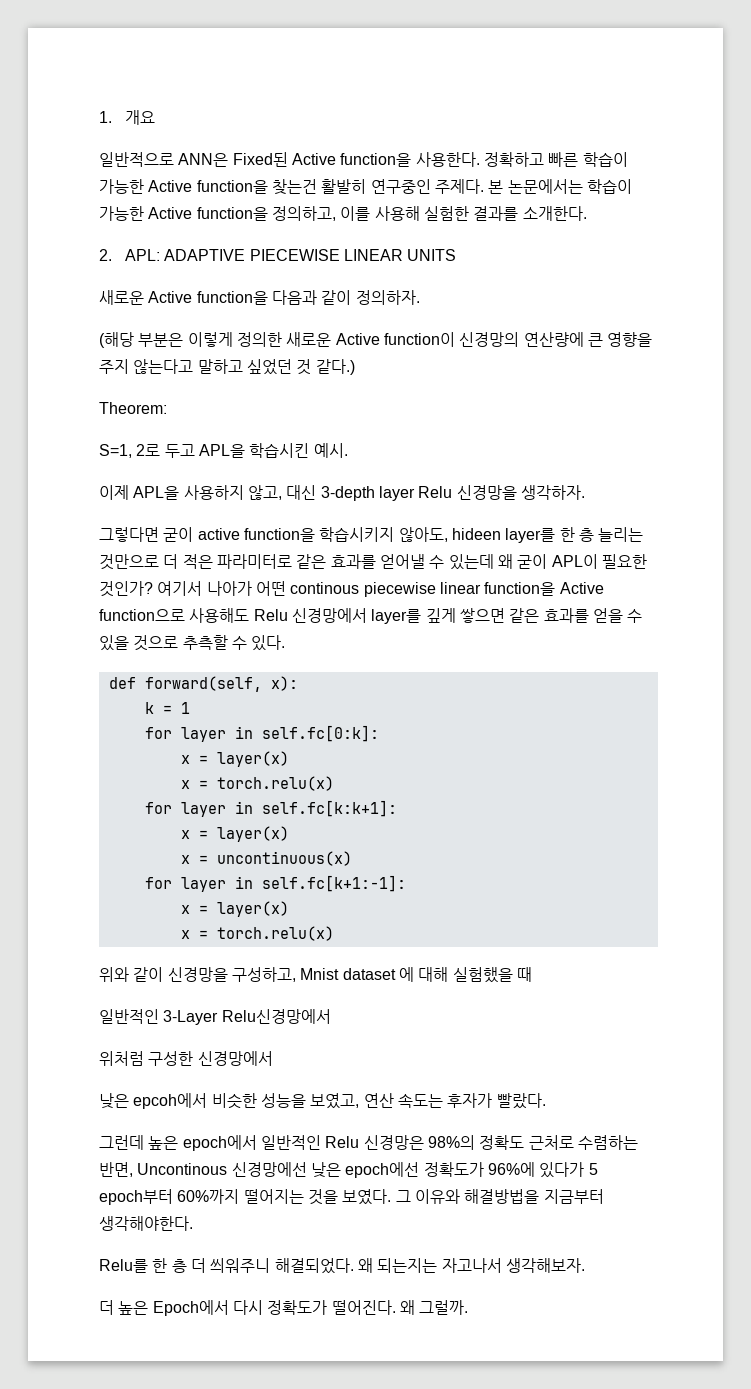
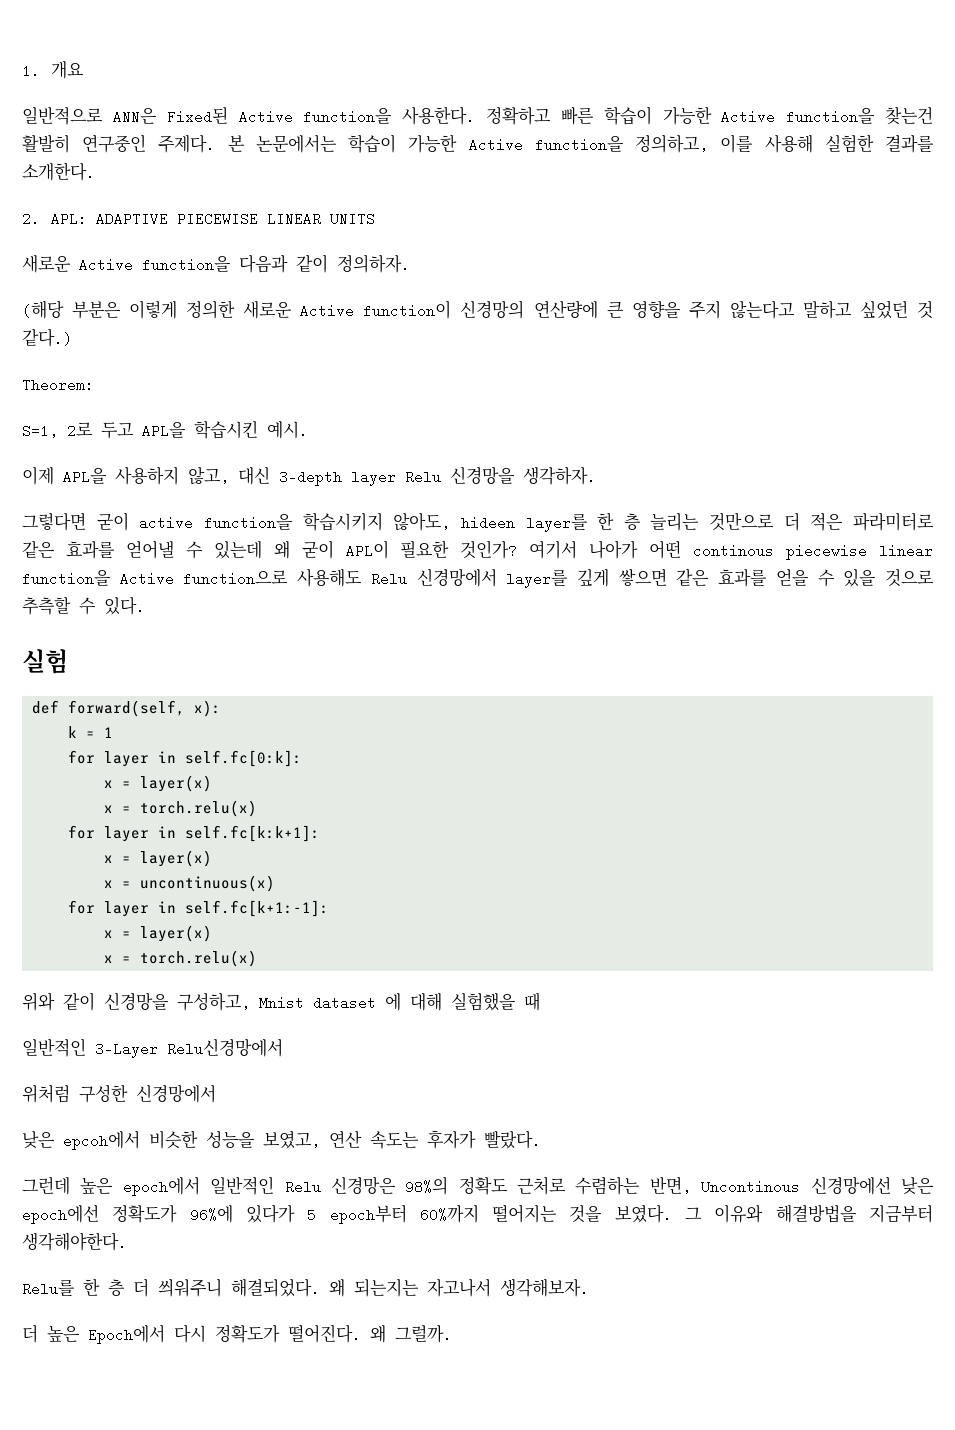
(286, 643) none -> [22,649,68,674] // 실험

